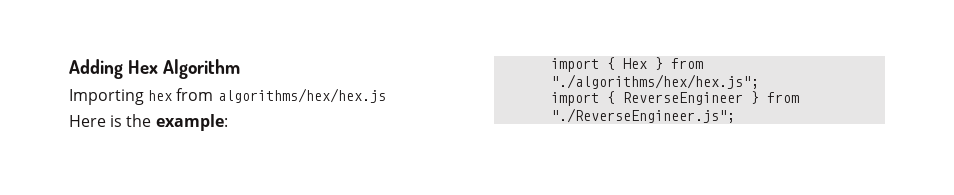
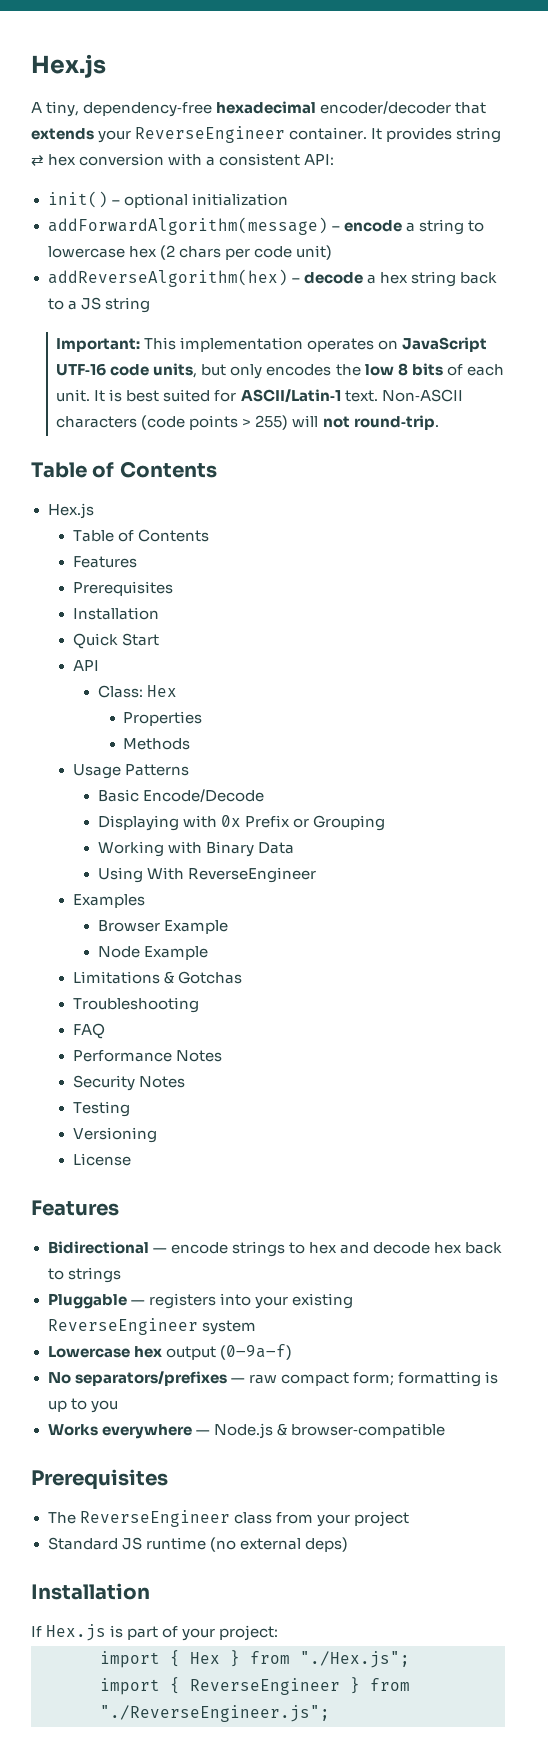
[69,59,241,79] [69,88,386,105] [69,114,228,131] Adding Hex Algorithm // Importing hex from algorithms/hex/hex.js // Here is the example: -> [31,54,106,78] [31,101,487,117] [31,126,502,143] [31,153,335,166] [47,191,288,208] [47,217,484,235] [47,245,332,260] [47,269,497,287] [47,297,150,313] [56,337,488,352] [56,363,504,379] [56,389,463,402] [56,415,439,430] [31,461,217,478] [47,503,94,519] [72,529,209,542] [72,556,137,568] [72,581,173,596] [72,607,159,620] [72,633,159,649] [72,660,99,671] [97,685,177,698] [123,711,203,726] [123,738,191,750] [72,764,189,779] [97,789,264,802] [97,815,386,831] [97,841,295,857] [97,867,317,883] [72,894,145,908] [97,920,228,934] [97,946,208,960] [72,971,242,984] [72,997,199,1013] [72,1023,105,1039] [72,1050,222,1062] [72,1075,185,1091] [72,1101,130,1117] [72,1127,157,1143] [72,1153,131,1166] [31,1200,119,1216] [47,1241,502,1257] [47,1267,121,1283] [47,1293,353,1309] [47,1318,256,1335] [47,1344,292,1360] [47,1371,498,1387] [47,1398,118,1413] [47,1423,445,1439] [31,1469,168,1490] [47,1510,409,1527] [47,1537,348,1552] [31,1583,150,1600] [31,1624,279,1641] Hex.js // A tiny, dependency‑free hexadecimal encoder/decoder that extends your ReverseEngineer container. It provides string ⇄ hex conversion with a consistent API: // init() – optional initialization // addForwardAlgorithm(message) – encode a string to lowercase hex (2 chars per code unit) // addReverseAlgorithm(hex) – decode a hex string back to a JS string // Important: This implementation operates on JavaScript UTF‑16 code units, but only encodes the low 8 bits of each unit. It is best suited for ASCII/Latin‑1 text. Non‑ASCII characters (code points > 255) will not round‑trip. // Table of Contents // Hex.js // Table of Contents // Features // Prerequisites // Installation // Quick Start // API // Class: Hex // Properties // Methods // Usage Patterns // Basic Encode/Decode // Displaying with 0x Prefix or Grouping // Working with Binary Data // Using With ReverseEngineer // Examples // Browser Example // Node Example // Limitations & Gotchas // Troubleshooting // FAQ // Performance Notes // Security Notes // Testing // Versioning // License // Features // Bidirectional — encode strings to hex and decode hex back to strings // Pluggable — registers into your existing ReverseEngineer system // Lowercase hex output (0–9a–f) // No separators/prefixes — raw compact form; formatting is up to you // Works everywhere — Node.js & browser‑compatible // Prerequisites // The ReverseEngineer class from your project // Standard JS runtime (no external deps) // Installation // If Hex.js is part of your project:
[551,74,760,89] "./algorithms/hex/hex.js"; -> [300,1651,410,1668] "./Hex.js";

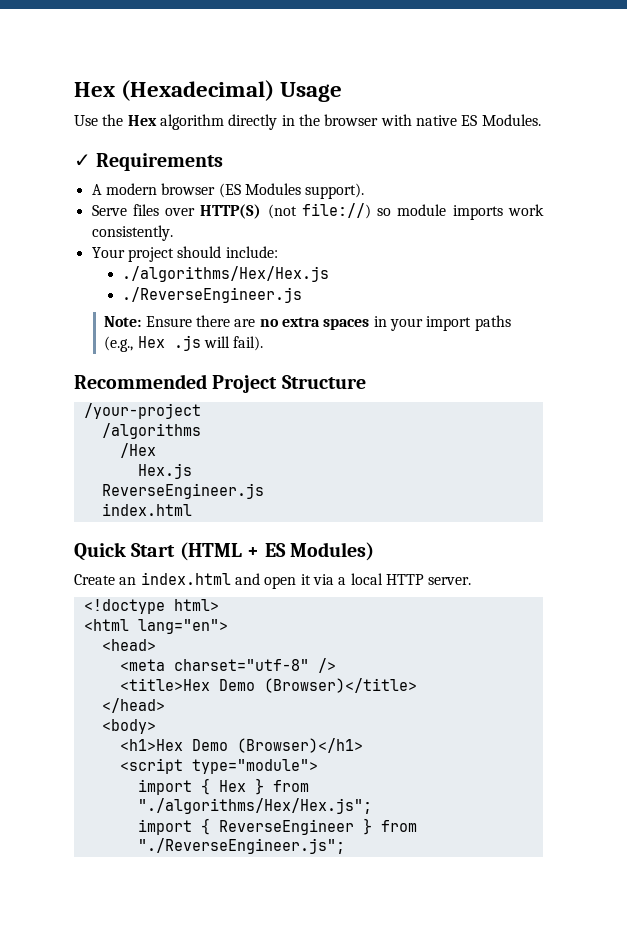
[31,54,106,78] [31,101,487,117] [31,126,502,143] [31,153,335,166] [47,191,288,208] [47,217,484,235] [47,245,332,260] [47,269,497,287] [47,297,150,313] [56,337,488,352] [56,363,504,379] [56,389,463,402] [56,415,439,430] [31,461,217,478] [47,503,94,519] [72,529,209,542] [72,556,137,568] [72,581,173,596] [72,607,159,620] [72,633,159,649] [72,660,99,671] [97,685,177,698] [123,711,203,726] [123,738,191,750] [72,764,189,779] [97,789,264,802] [97,815,386,831] [97,841,295,857] [97,867,317,883] [72,894,145,908] [97,920,228,934] [97,946,208,960] [72,971,242,984] [72,997,199,1013] [72,1023,105,1039] [72,1050,222,1062] [72,1075,185,1091] [72,1101,130,1117] [72,1127,157,1143] [72,1153,131,1166] [31,1200,119,1216] [47,1241,502,1257] [47,1267,121,1283] [47,1293,353,1309] [47,1318,256,1335] [47,1344,292,1360] [47,1371,498,1387] [47,1398,118,1413] [47,1423,445,1439] [31,1469,168,1490] [47,1510,409,1527] [47,1537,348,1552] [31,1583,150,1600] [31,1624,279,1641] Hex.js // A tiny, dependency‑free hexadecimal encoder/decoder that extends your ReverseEngineer container. It provides string ⇄ hex conversion with a consistent API: // init() – optional initialization // addForwardAlgorithm(message) – encode a string to lowercase hex (2 chars per code unit) // addReverseAlgorithm(hex) – decode a hex string back to a JS string // Important: This implementation operates on JavaScript UTF‑16 code units, but only encodes the low 8 bits of each unit. It is best suited for ASCII/Latin‑1 text. Non‑ASCII characters (code points > 255) will not round‑trip. // Table of Contents // Hex.js // Table of Contents // Features // Prerequisites // Installation // Quick Start // API // Class: Hex // Properties // Methods // Usage Patterns // Basic Encode/Decode // Displaying with 0x Prefix or Grouping // Working with Binary Data // Using With ReverseEngineer // Examples // Browser Example // Node Example // Limitations & Gotchas // Troubleshooting // FAQ // Performance Notes // Security Notes // Testing // Versioning // License // Features // Bidirectional — encode strings to hex and decode hex back to strings // Pluggable — registers into your existing ReverseEngineer system // Lowercase hex output (0–9a–f) // No separators/prefixes — raw compact form; formatting is up to you // Works everywhere — Node.js & browser‑compatible // Prerequisites // The ReverseEngineer class from your project // Standard JS runtime (no external deps) // Installation // If Hex.js is part of your project: -> [74,80,343,102] [74,114,541,130] [74,153,224,171] [91,183,365,199] [91,203,544,220] [91,225,173,241] [91,246,278,262] [121,266,329,282] [121,287,302,303] [104,315,511,331] [104,335,264,352] [74,374,366,393] [83,403,201,419] [101,423,201,439] [119,443,156,458] [137,463,192,479] [101,483,264,499] [101,503,192,516] [74,542,374,561] [74,572,472,589] [83,599,219,614] [83,619,228,634] [101,639,156,651] [119,658,336,673] [119,678,417,693] [101,698,165,713] [101,719,156,734] [119,738,363,753] [119,758,318,774] Hex (Hexadecimal) Usage // Use the Hex algorithm directly in the browser with native ES Modules. // ✓ Requirements // A modern browser (ES Modules support). // Serve files over HTTP(S) (not file://) so module imports work consistently. // Your project should include: // ./algorithms/Hex/Hex.js // ./ReverseEngineer.js // Note: Ensure there are no extra spaces in your import paths (e.g., Hex .js will fail). // Recommended Project Structure // /your-project // /algorithms // /Hex // Hex.js // ReverseEngineer.js // index.html // Quick Start (HTML + ES Modules) // Create an index.html and open it via a local HTTP server. // <!doctype html> // <html lang="en"> // <head> // <meta charset="utf-8" /> // <title>Hex Demo (Browser)</title> // </head> // <body> // <h1>Hex Demo (Browser)</h1> // <script type="module">
[300,1651,410,1668] "./Hex.js"; -> [137,798,372,814] "./algorithms/Hex/Hex.js";

